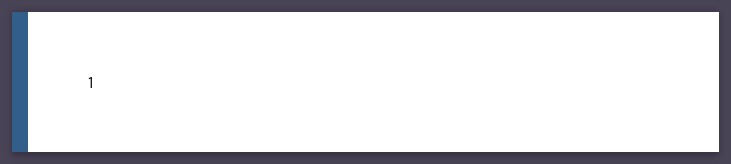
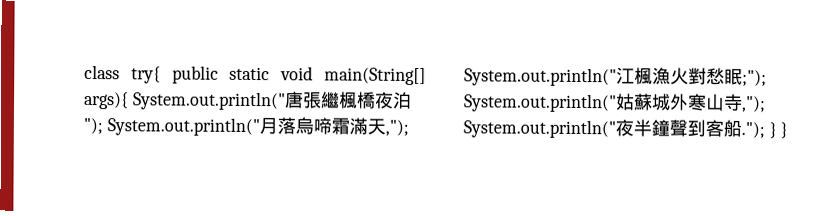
[88,76,94,88] 1 -> [84,64,426,86] [83,91,412,111] [83,117,409,137] [464,67,767,87] [463,93,766,113] [463,119,789,139] class try{ public static void main(String[] args){ System.out.println("唐張繼楓橋夜泊"); System.out.println("月落烏啼霜滿天,"); System.out.println("江楓漁火對愁眠;"); System.out.println("姑蘇城外寒山寺,"); System.out.println("夜半鐘聲到客船."); } }

